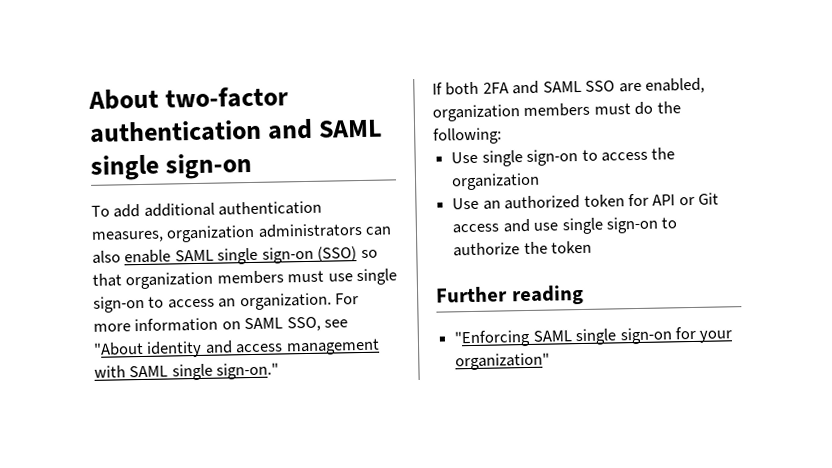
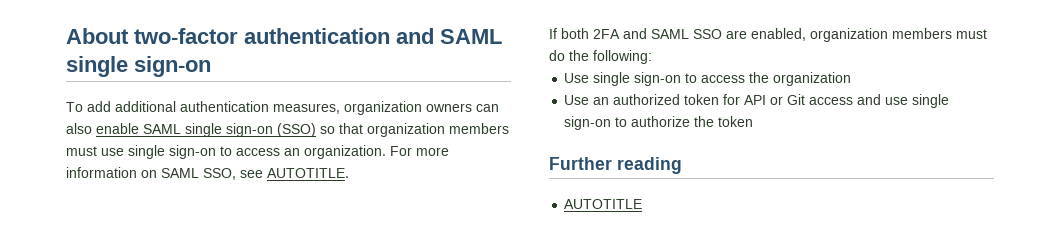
[257,222,363,238] administrators -> [426,103,472,112] owners
[93,338,380,358] [94,362,280,381] "About identity and access management with SAML single sign-on." -> [267,168,349,178] AUTOTITLE.
[454,326,734,348] [455,352,551,371] "Enforcing SAML single sign-on for your organization" -> [564,199,643,209] AUTOTITLE

